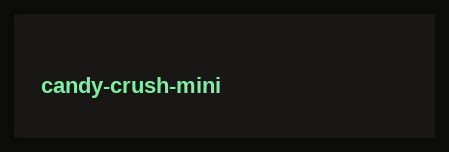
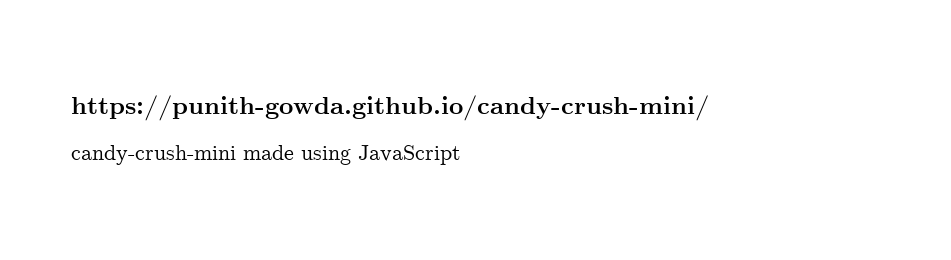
[41,77,221,98] candy-crush-mini -> [71,95,709,121] [71,145,461,165] https://punith-gowda.github.io/candy-crush-mini/ // candy-crush-mini made using JavaScript

